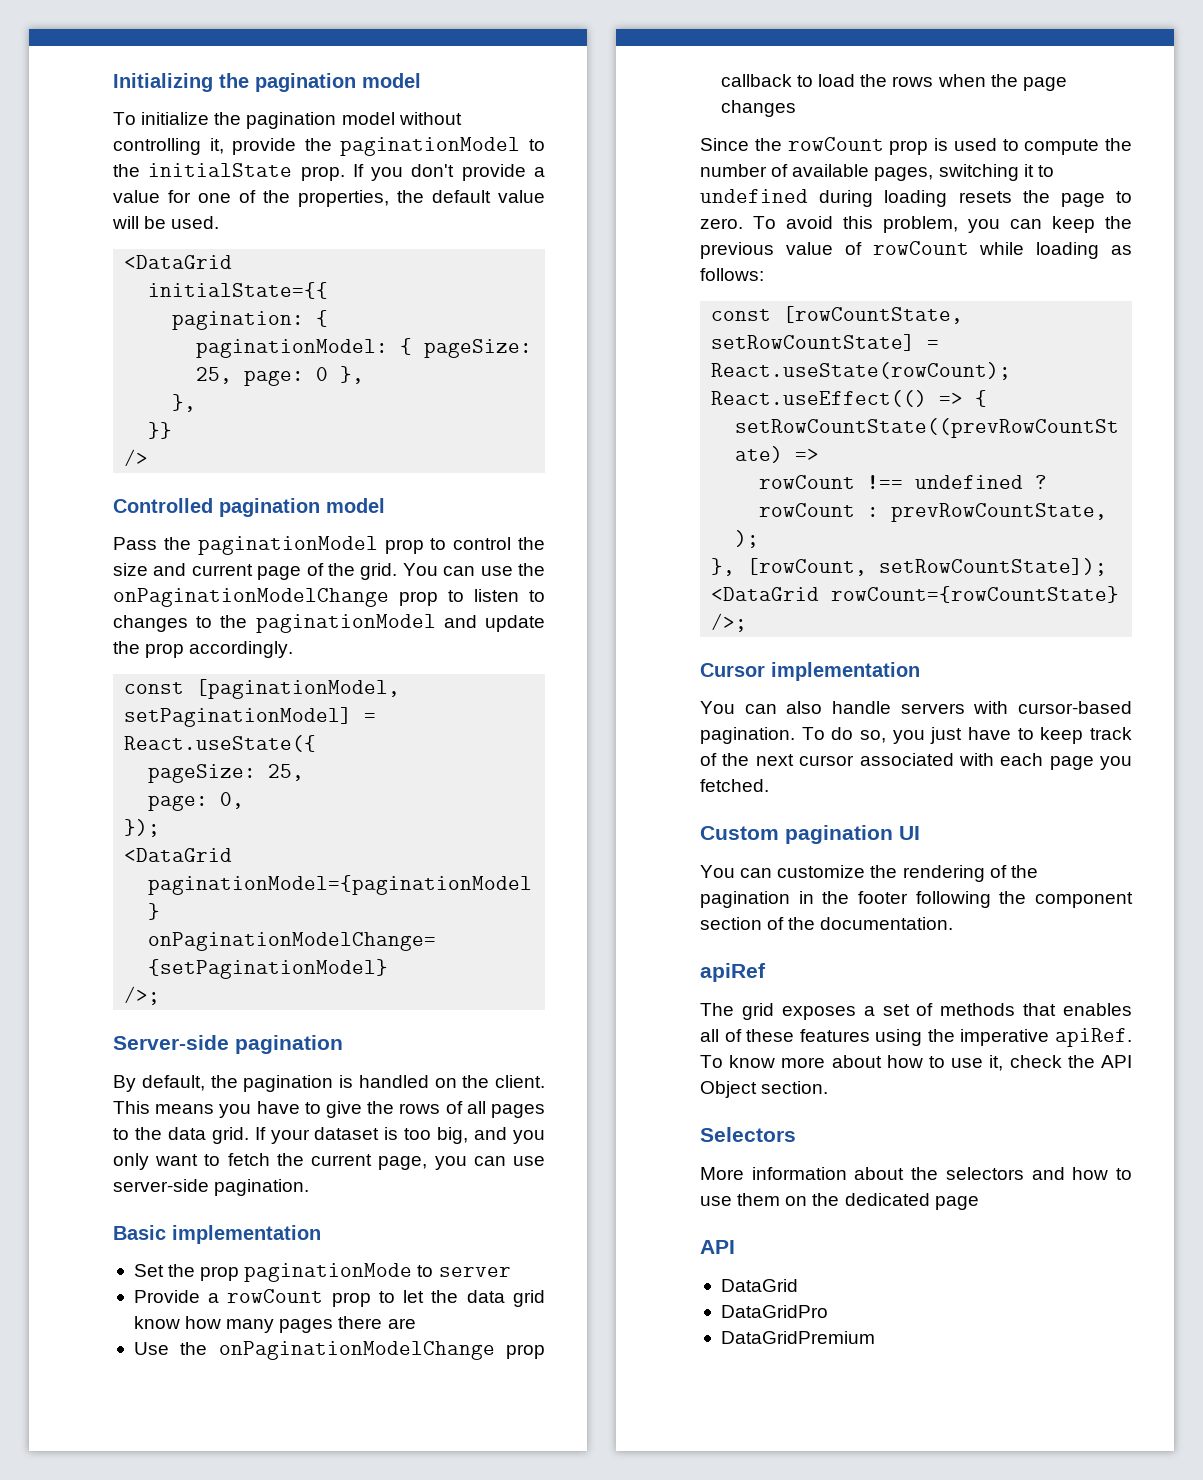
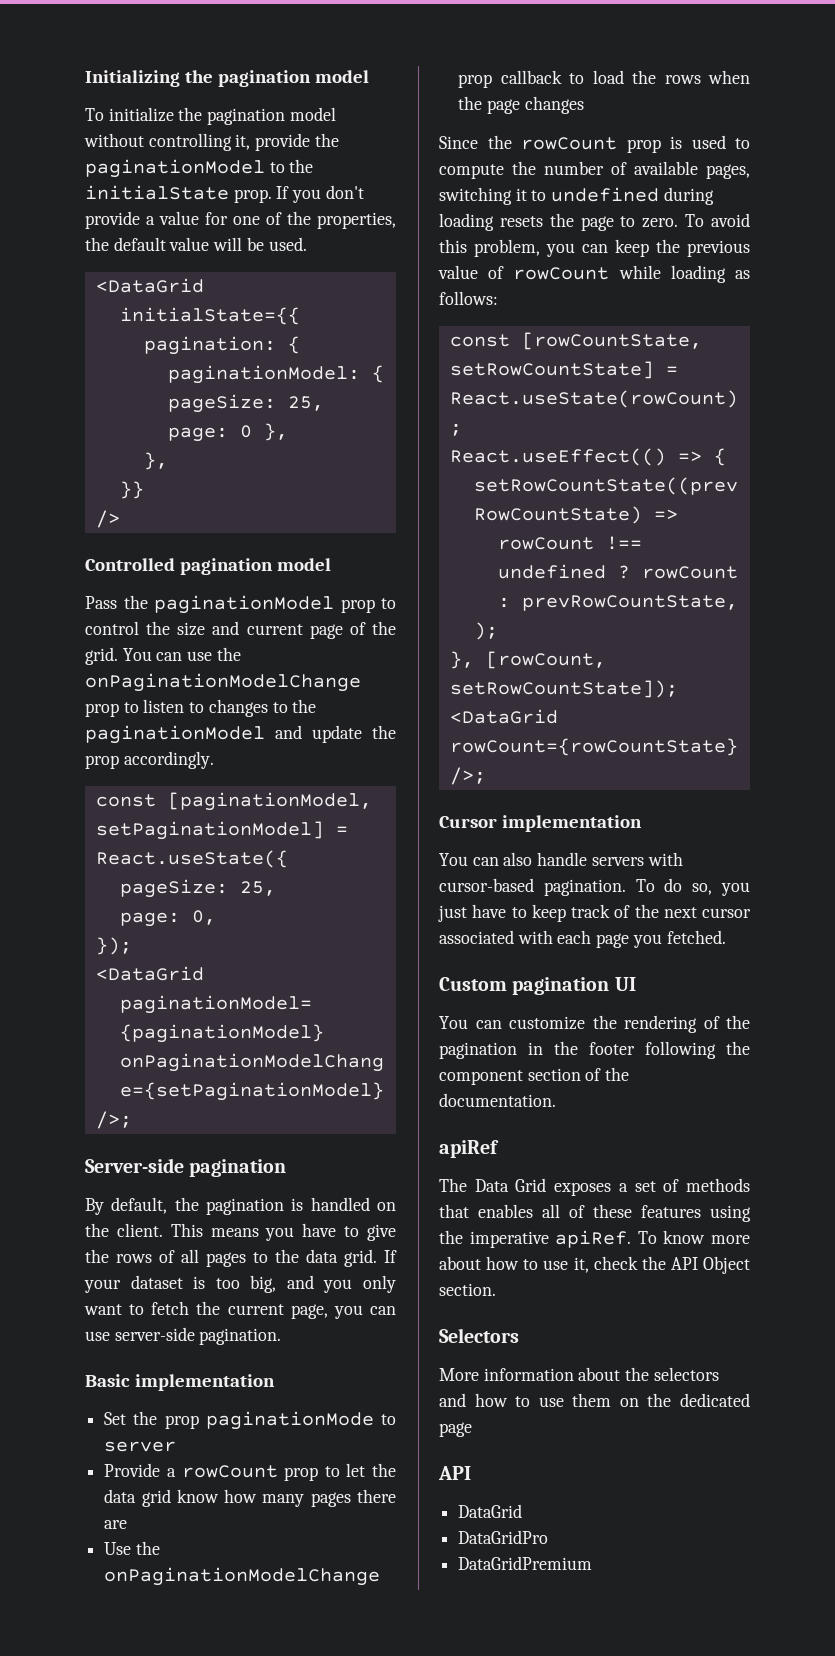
[741,1003,774,1020] grid -> [474,1178,547,1192] Data Grid

